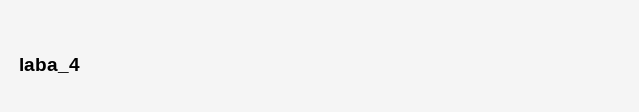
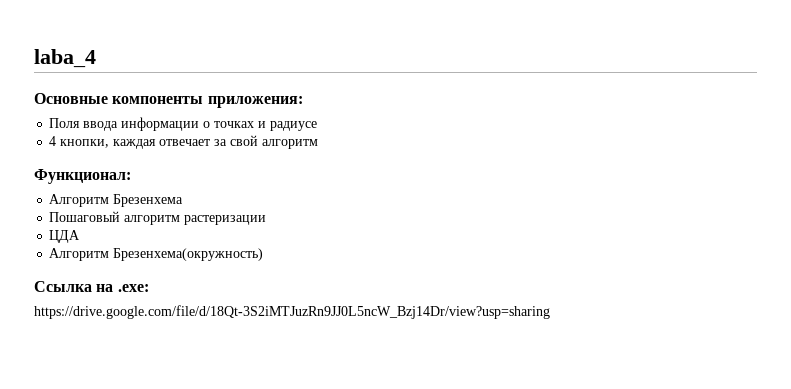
(80, 65) none -> [34,93,303,108] [49,117,318,131] [49,135,319,149] [34,169,131,184] [49,194,184,207] [49,211,267,225] [49,230,81,243] [49,248,264,261] [34,281,149,292] [34,305,550,319] // Основные компоненты приложения: // Поля ввода информации о точках и радиусе // 4 кнопки, каждая отвечает за свой алгоритм // Функционал: // Алгоритм Брезенхема // Пошаговый алгоритм растеризации // ЦДА // Алгоритм Брезенхема(окружность) // Ссылка на .exe: // https://drive.google.com/file/d/18Qt-3S2iMTJuzRn9JJ0L5ncW_Bzj14Dr/view?usp=sharing

